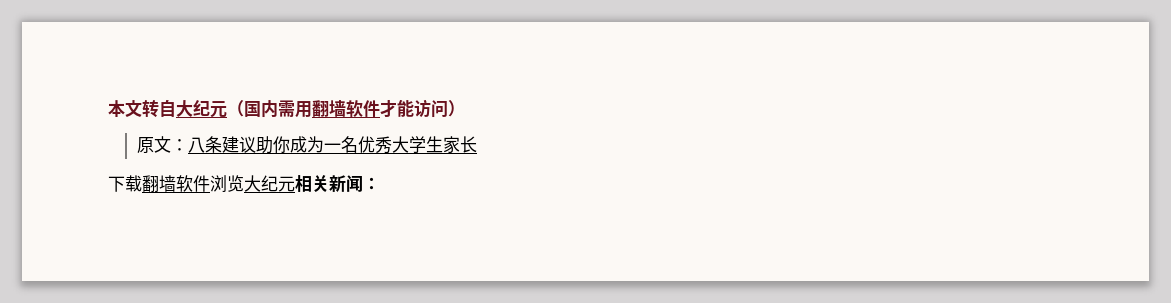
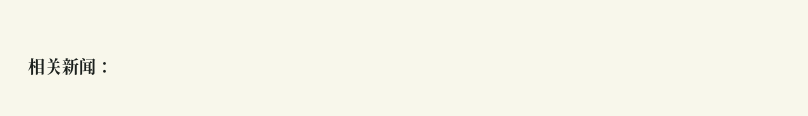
[108,99,465,118] [136,136,477,154] [108,175,295,192] 本文转自大纪元（国内需用翻墙软件才能访问） // 原文：八条建议助你成为一名优秀大学生家长 // 下载翻墙软件浏览大纪元 -> (28, 66) none

